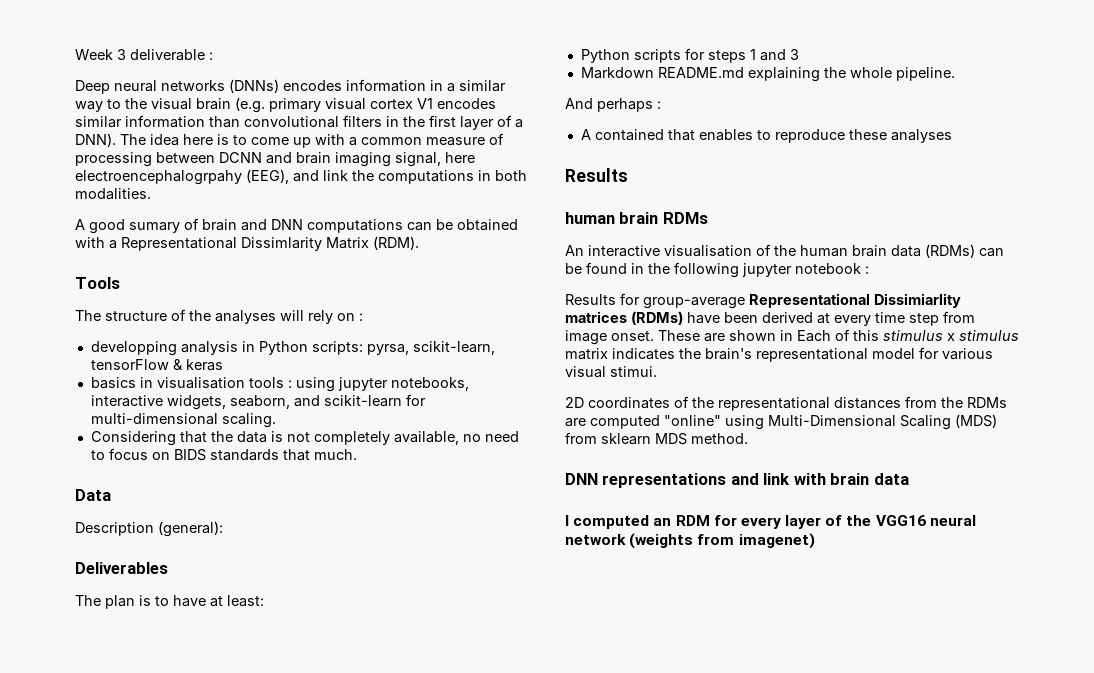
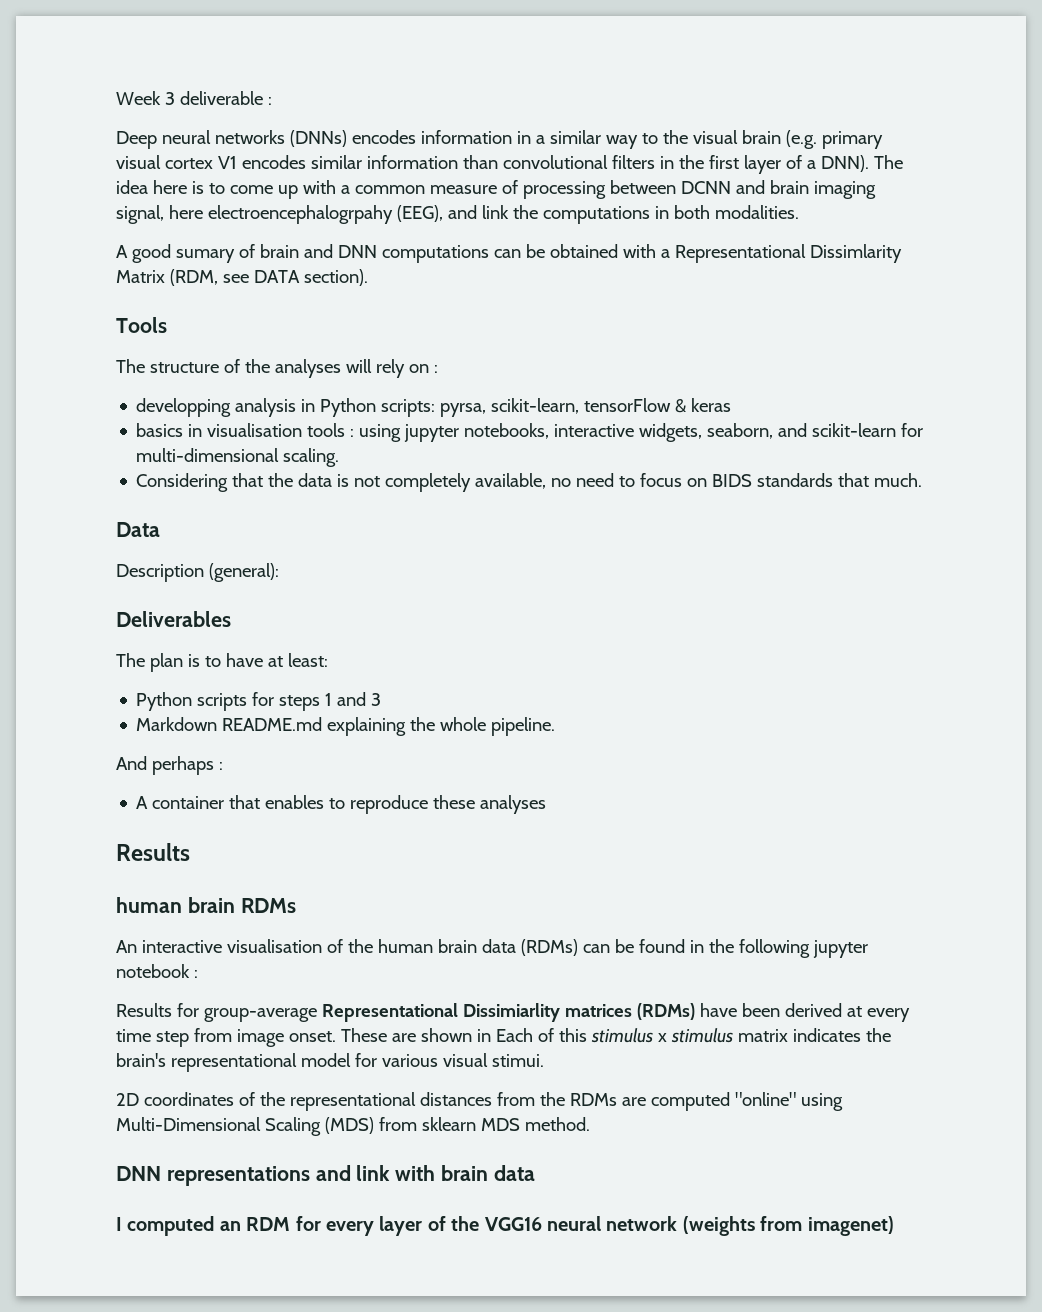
[373,236,419,250] (RDM). -> [169,269,368,286] (RDM, see DATA section).
[594,129,664,141] contained -> [152,796,225,809] container

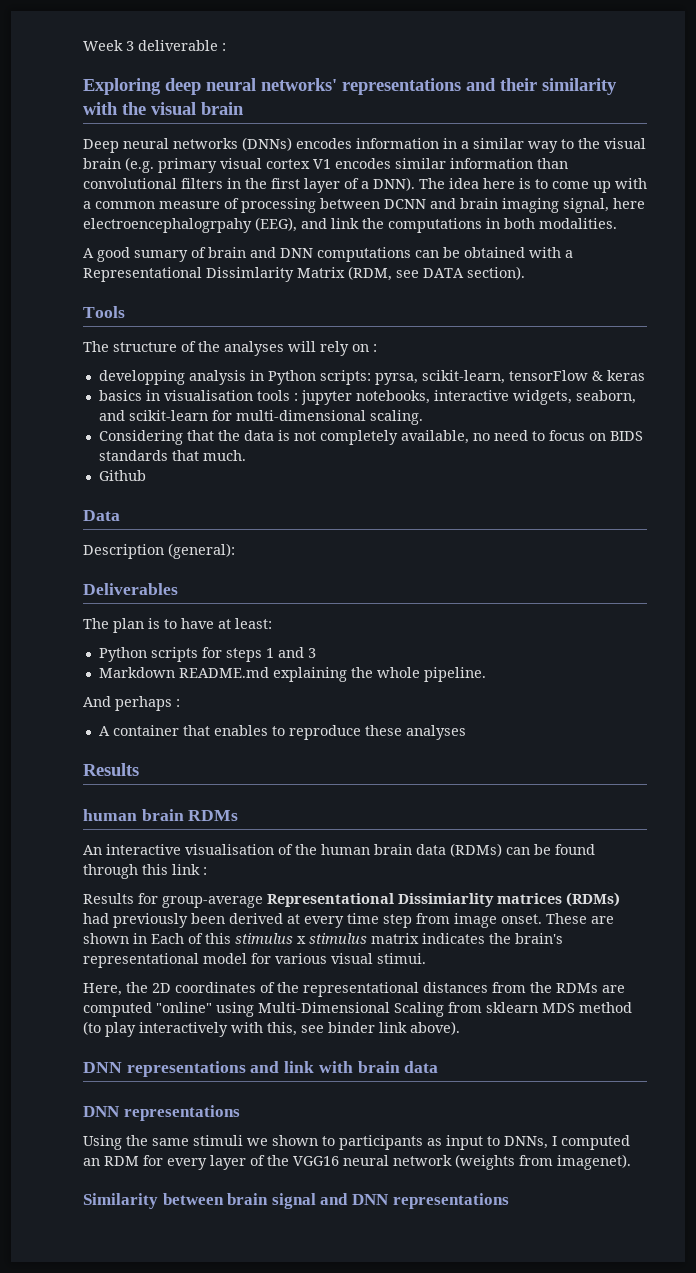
(272, 101) none -> [83,78,617,95] [83,102,244,115] // Exploring deep neural networks' representations and their similarity with the visual brain
[359,424,402,442] using -> (298, 397) none
(923, 480) none -> [98,470,146,481] // Github
[689,939,868,958] [116,964,190,978] in the following jupyter notebook -> [83,864,200,879] through this link
[699,1003,737,1017] have -> [83,913,188,928] had previously
(544, 1060) none -> [83,982,148,996] Here, the
[324,1117,374,1134] (MDS) -> (444, 1009) none
[524,1117,590,1131] method. -> [579,1002,632,1013] [83,1021,460,1037] method (to play interactively with this, see binder link above).
(535, 1173) none -> [83,1105,240,1121] [83,1135,548,1150] DNN representations // Using the same stimuli we shown to participants as input to DNNs,
[807,1216,894,1236] imagenet) -> [557,1154,631,1170] [83,1193,509,1209] imagenet). // Similarity between brain signal and DNN representations

